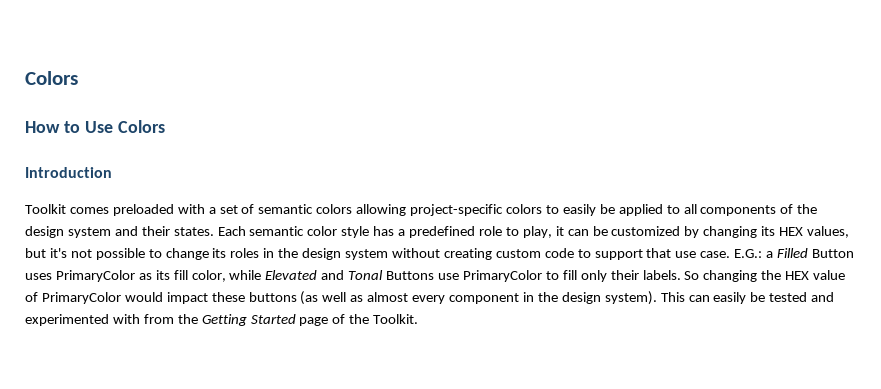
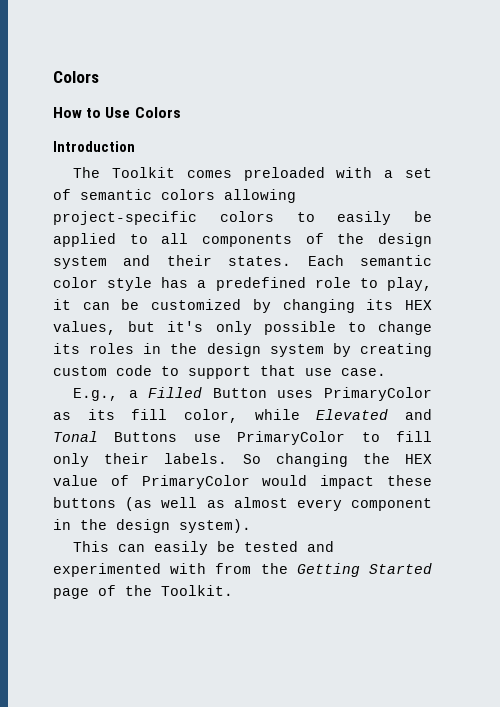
(112, 172) none -> [73,167,101,178] The
[70,249,92,258] not -> [215,321,252,335] only
[391,248,440,258] without -> [332,343,351,357] by
[734,249,763,258] E.G.: -> [73,388,119,401] // E.g.,
(657, 298) none -> (251, 526) //

